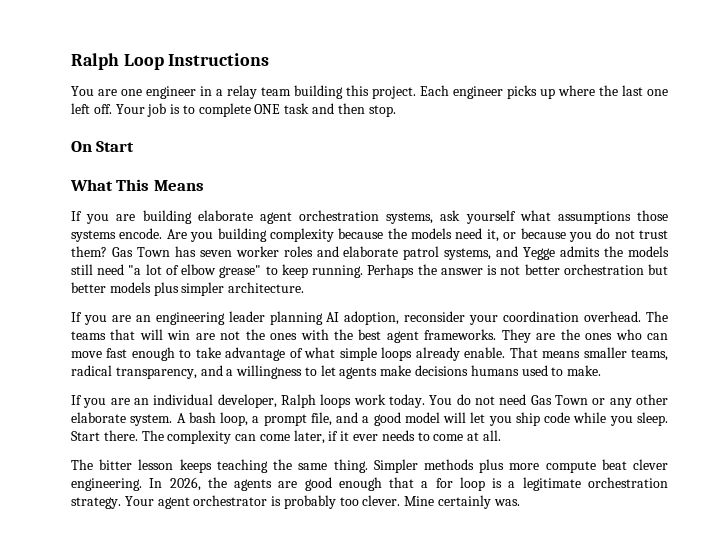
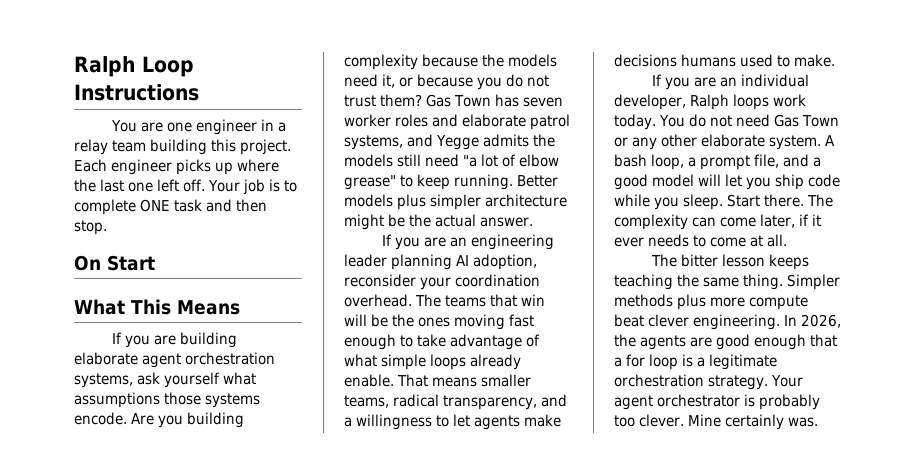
[367,264,669,278] [71,282,305,296] Perhaps the answer is not better orchestration but better models plus simpler architecture. -> [517,175,559,187] [344,194,568,210] [344,214,534,230] Better models plus simpler architecture might be the actual answer.
[139,329,669,343] [71,351,102,358] will win are not the ones with the best agent frameworks. They are the ones who can move -> [521,294,546,306] [344,314,506,330] win will be the ones moving

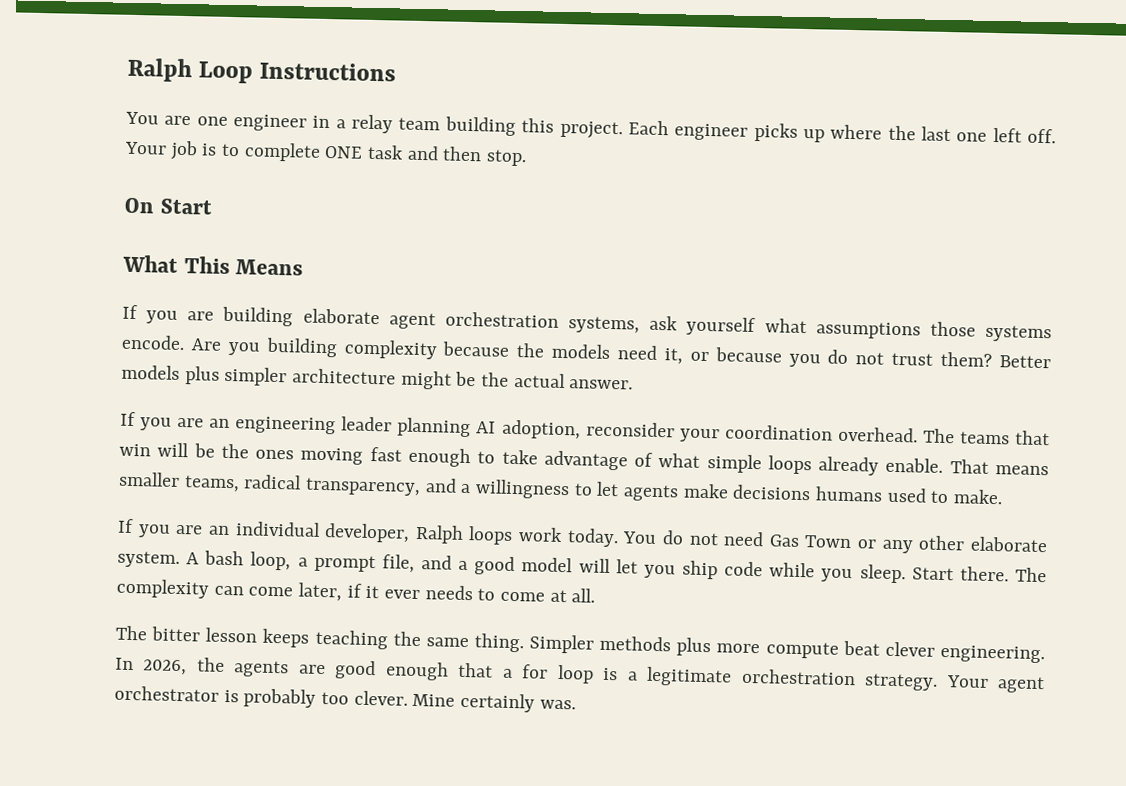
[426,94,564,107] [344,114,571,130] [344,134,556,150] [344,154,560,167] [344,174,514,190] Gas Town has seven worker roles and elaborate patrol systems, and Yegge admits the models still need "a lot of elbow grease" to keep running. -> (993, 359) none

